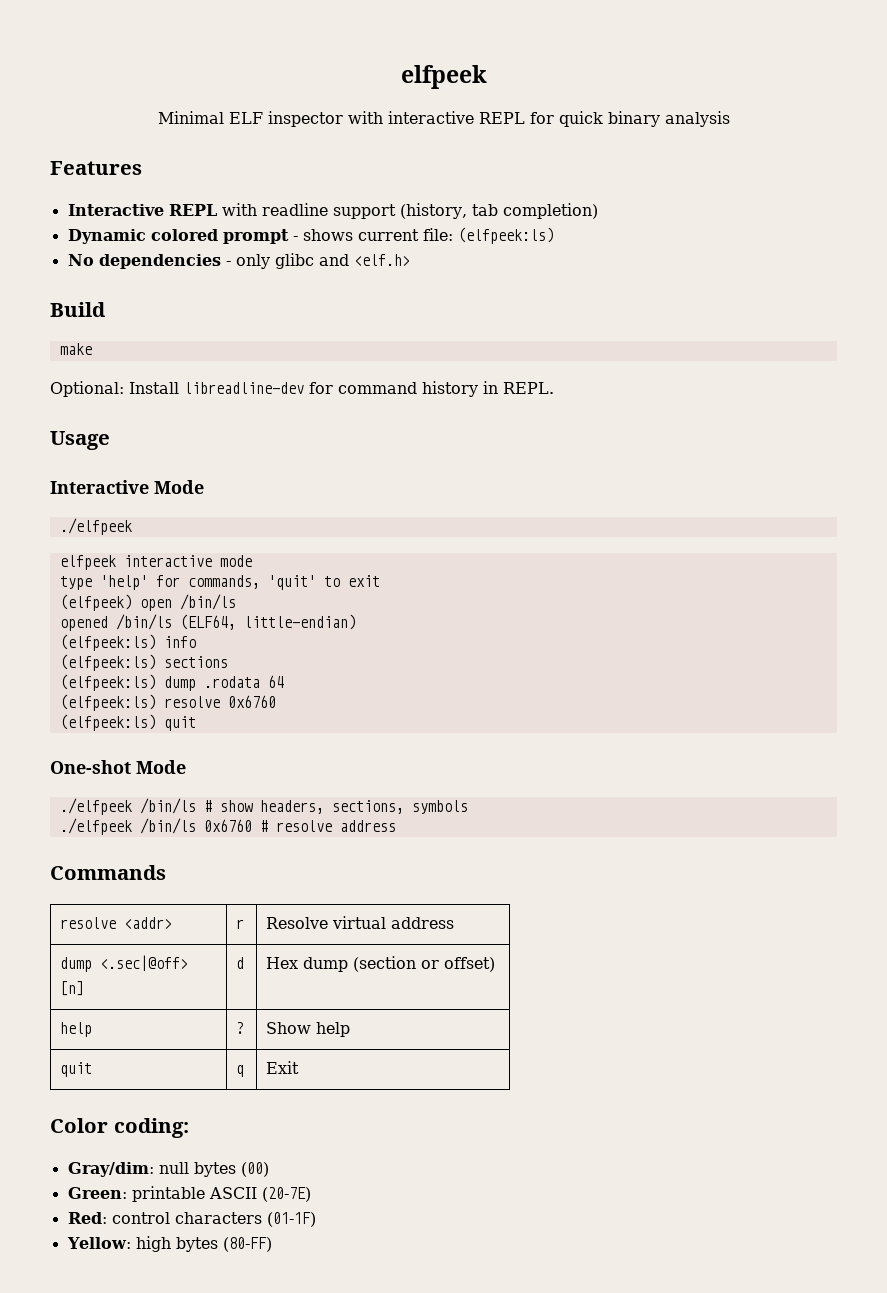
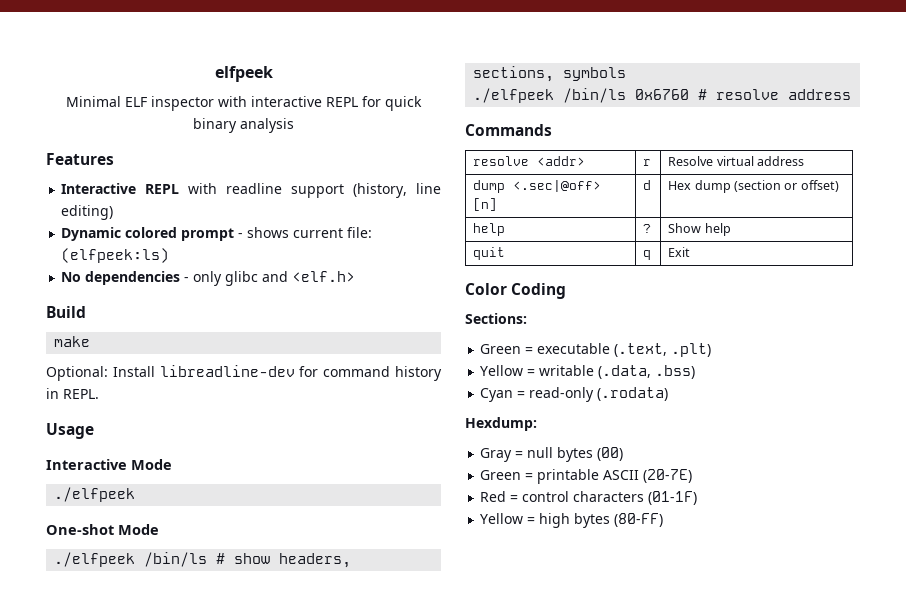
[471,203,598,219] tab completion) -> [416,183,441,194] [61,205,114,220] line editing)
[59,555,252,570] [59,575,380,590] [59,594,236,611] [59,614,356,631] [59,634,196,651] [59,654,228,671] [59,674,284,691] [59,694,276,711] [59,714,196,731] // elfpeek interactive mode // type 'help' for commands, 'quit' to exit // (elfpeek) open /bin/ls // opened /bin/ls (ELF64, little-endian) // (elfpeek:ls) info // (elfpeek:ls) sections // (elfpeek:ls) dump .rodata 64 // (elfpeek:ls) resolve 0x6760 // (elfpeek:ls) quit -> (136, 494) none
[113,1118,189,1138] [67,1162,154,1177] coding: // Gray/dim: -> [511,283,567,299] [465,313,527,324] [480,343,712,357] [480,365,696,379] [480,387,669,402] [465,417,537,431] [480,448,524,462] Coding // Sections: // Green = executable (.text, .plt) // Yellow = writable (.data, .bss) // Cyan = read-only (.rodata) // Hexdump: // Gray =
[67,1187,127,1199] Green: -> [480,470,534,480] Green =
[67,1212,107,1224] Red: -> [480,491,519,502] Red =
[66,1237,131,1249] Yellow: -> [480,513,536,524] Yellow =

